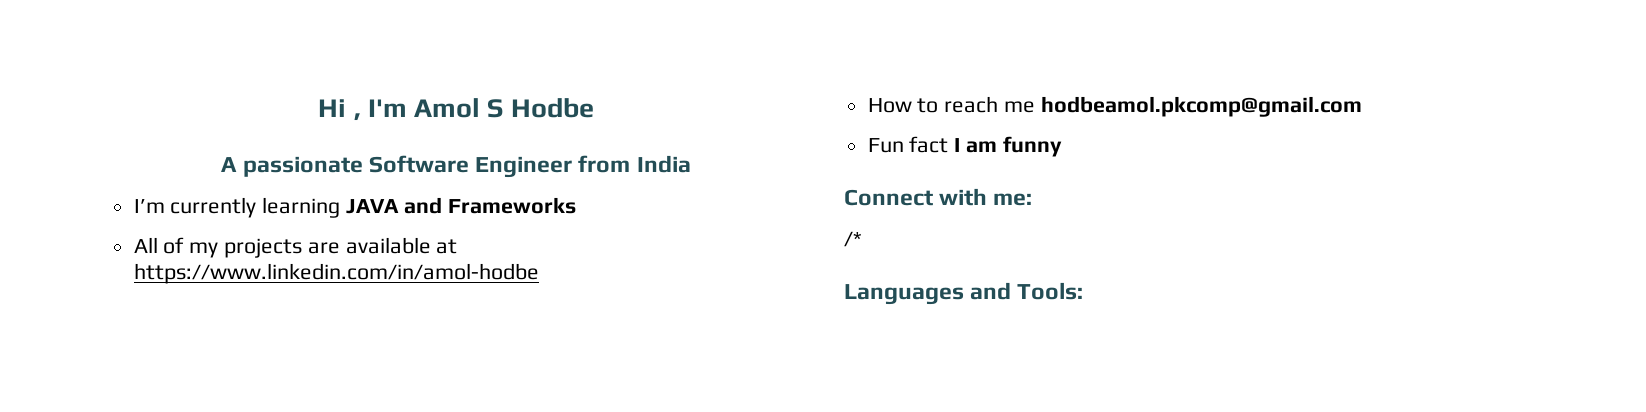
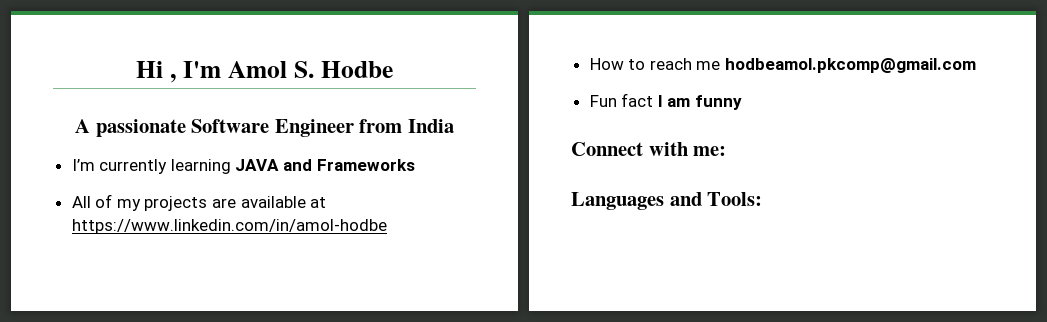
[487,99,504,118] S -> [293,61,314,78] S.
[844,231,862,247] // /* -> (727, 151) none

